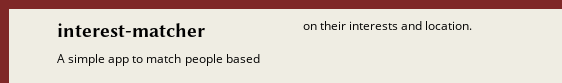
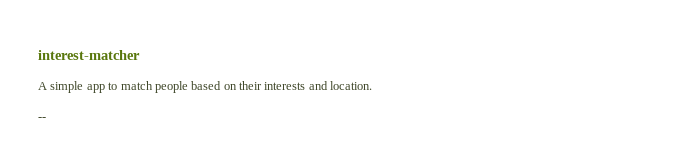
(473, 25) none -> [38,117,46,120] // --

